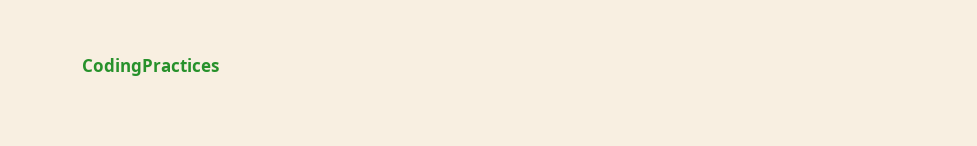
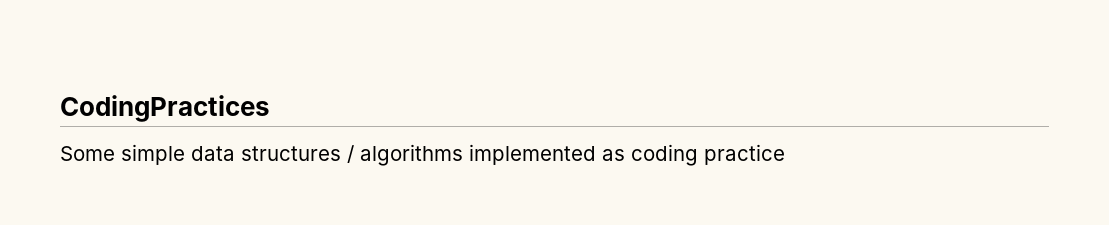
(219, 67) none -> [60,144,785,166] // Some simple data structures / algorithms implemented as coding practice

